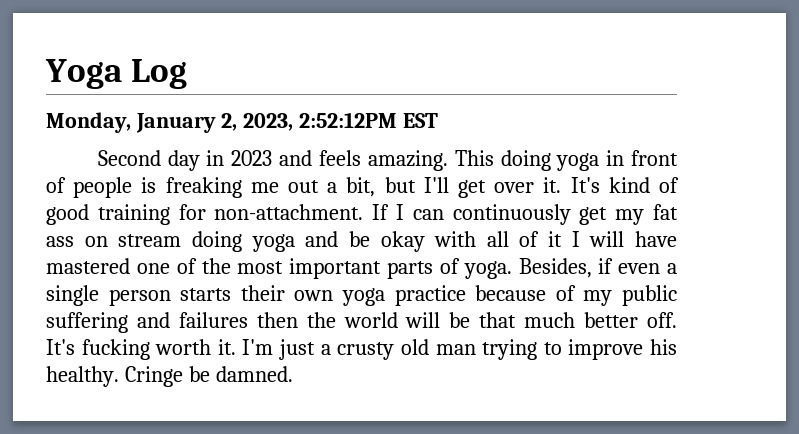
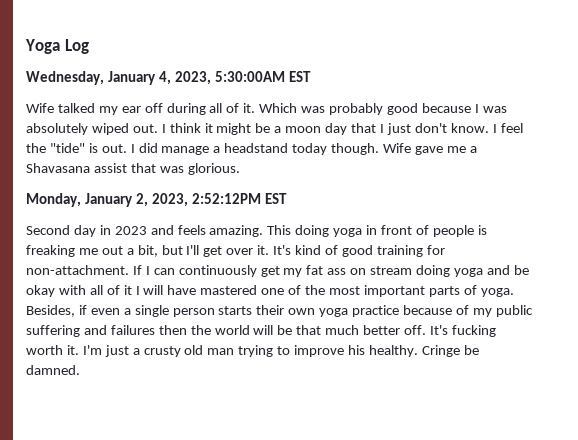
(188, 74) none -> [26,71,311,85] [26,103,507,115] [26,123,523,135] [26,143,477,155] [26,163,240,175] // Wednesday, January 4, 2023, 5:30:00AM EST // Wife talked my ear off during all of it. Which was probably good because I was absolutely wiped out. I think it might be a moon day that I just don't know. I feel the "tide" is out. I did manage a headstand today though. Wife gave me a Shavasana assist that was glorious.

